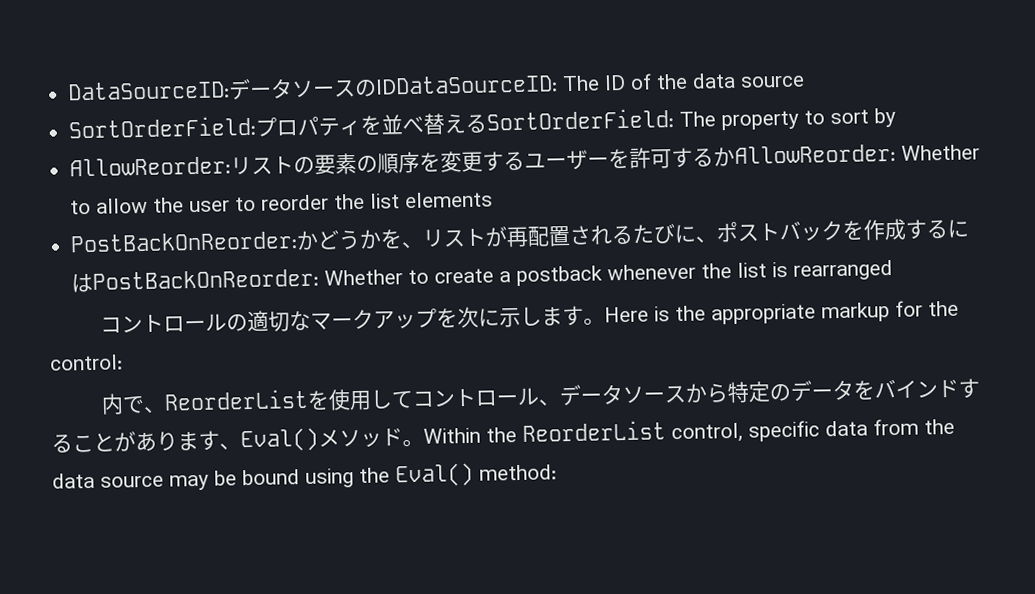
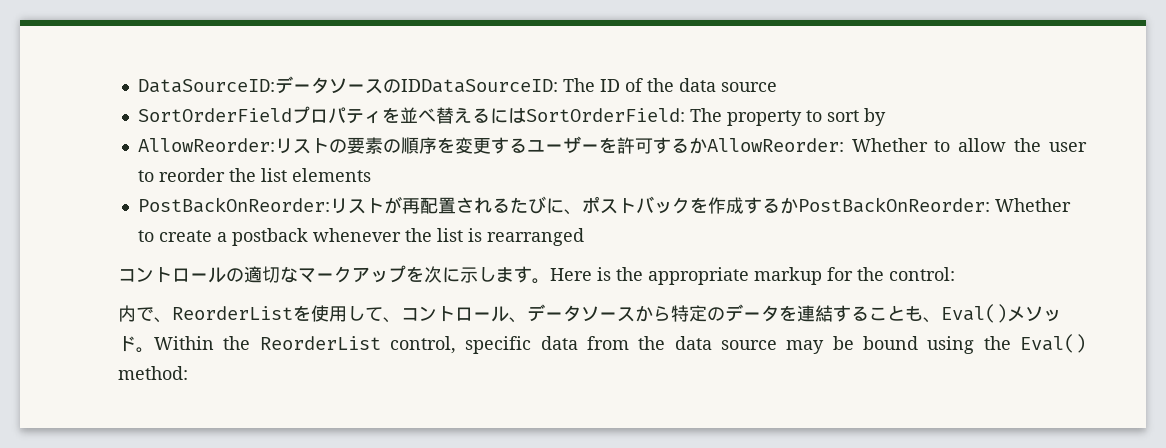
[68,115,257,139] SortOrderField: -> [137,108,292,122] SortOrderField
(488, 123) none -> [489,108,526,124] には
[296,229,425,251] かどうかを、 -> (330, 205) none
[947,219,970,238] [71,272,94,293] には -> [779,197,798,214] か
(414, 399) none -> [383,317,401,323] 、
[873,378,980,399] [51,430,220,453] バインドすることがあります -> [797,305,923,322] 連結することも

